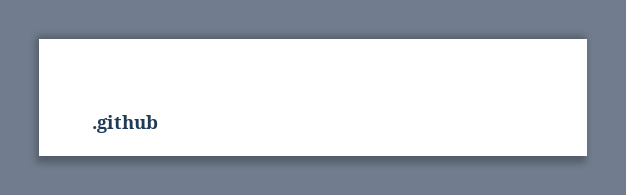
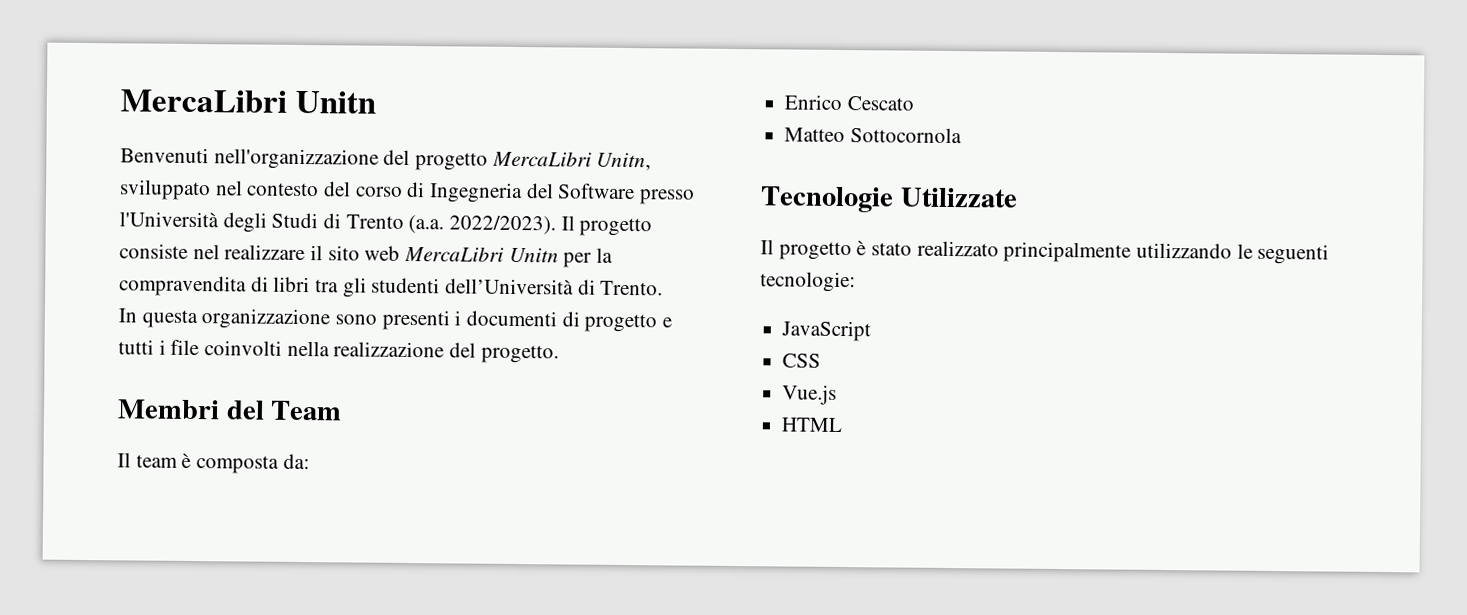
[92,115,158,133] .github -> [120,89,376,114] [120,147,652,171] [119,179,696,205] [119,211,653,237] [119,243,614,268] [119,275,664,298] [118,308,673,333] [118,339,559,364] [117,399,343,421] [117,452,310,474] [784,94,914,111] [784,127,962,144] [760,186,1018,213] [760,239,1330,265] [760,271,856,293] [781,320,872,342] [782,353,822,368] [782,384,838,405] [781,417,843,433] MercaLibri Unitn // Benvenuti nell'organizzazione del progetto MercaLibri Unitn, sviluppato nel contesto del corso di Ingegneria del Software presso l'Università degli Studi di Trento (a.a. 2022/2023). Il progetto consiste nel realizzare il sito web MercaLibri Unitn per la compravendita di libri tra gli studenti dell’Università di Trento. // In questa organizzazione sono presenti i documenti di progetto e tutti i file coinvolti nella realizzazione del progetto. // Membri del Team // Il team è composta da: // Enrico Cescato // Matteo Sottocornola // Tecnologie Utilizzate // Il progetto è stato realizzato principalmente utilizzando le seguenti tecnologie: // JavaScript // CSS // Vue.js // HTML

